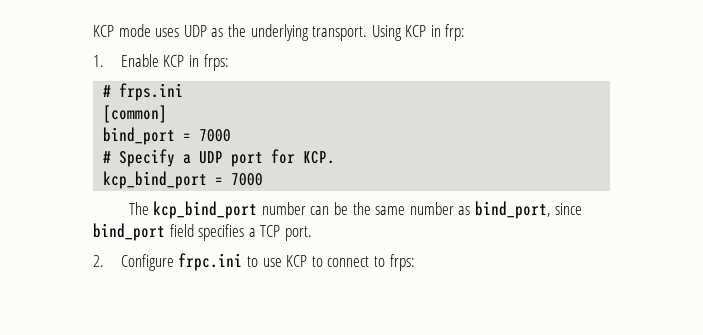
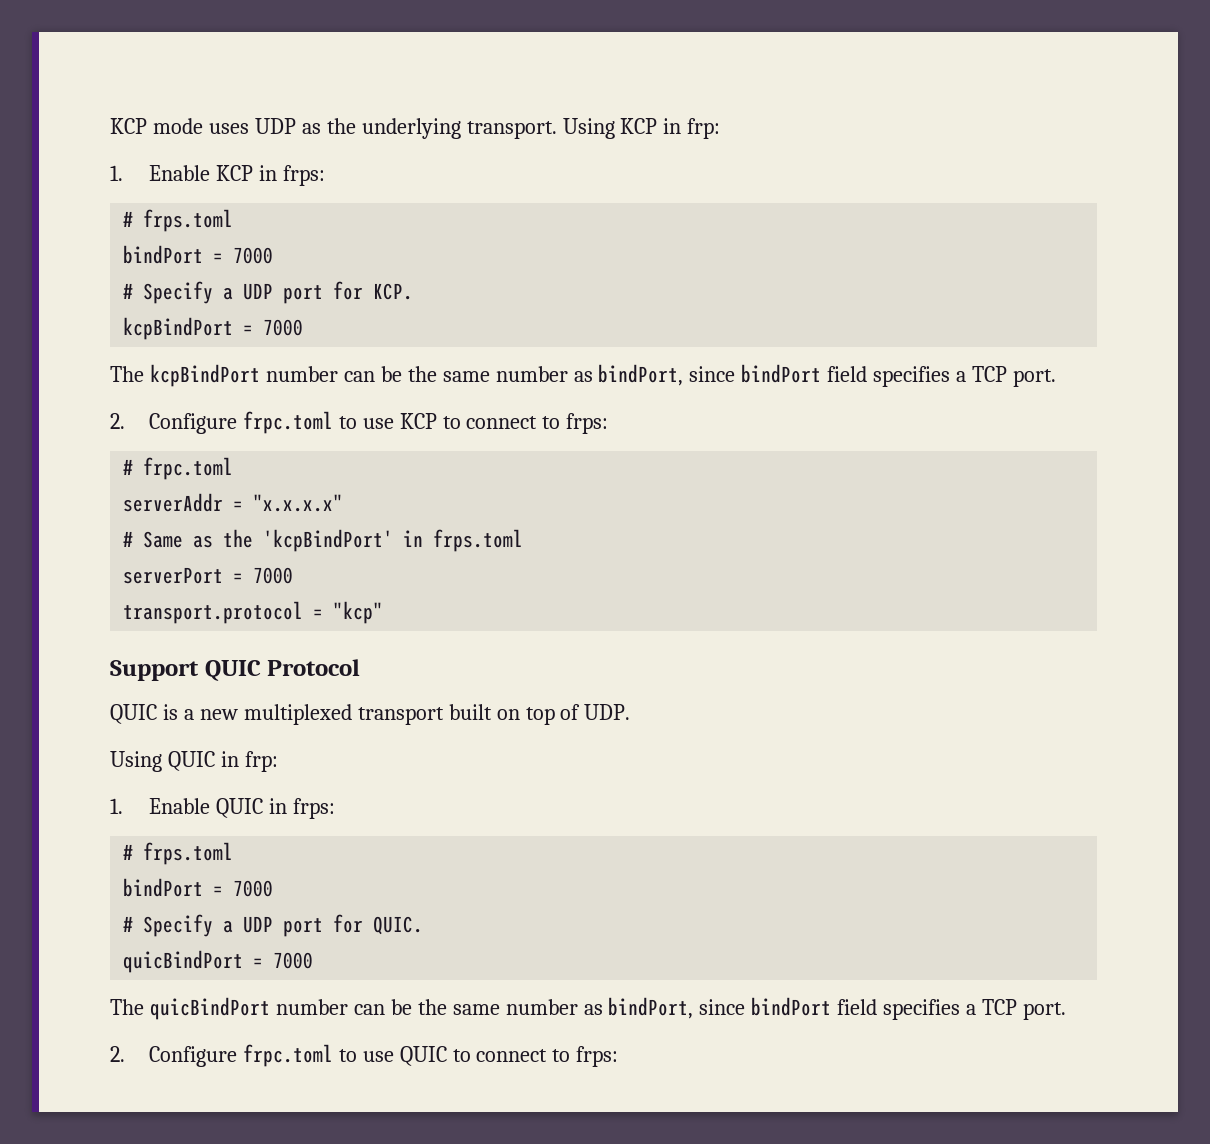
[119,83,184,101] [103,105,168,123] [103,127,176,145] frps.ini // [common] // bind_port -> [143,209,234,232] [123,245,204,264] frps.toml // bindPort
[103,171,264,189] [128,201,583,219] [93,223,312,241] [93,253,243,271] kcp_bind_port = 7000 // The kcp_bind_port number can be the same number as bind_port, since bind_port field specifies a TCP port. // 2. Configure frpc.ini -> [123,317,304,340] [110,364,1057,387] [110,411,333,434] kcpBindPort = 7000 // The kcpBindPort number can be the same number as bindPort, since bindPort field specifies a TCP port. // 2. Configure frpc.toml
(415, 262) none -> [123,457,234,480] [123,493,344,512] [123,529,524,552] [123,567,294,584] [123,601,384,624] [110,659,361,681] [110,704,631,725] [110,751,278,772] [110,798,335,819] [123,842,234,865] [123,878,274,897] [123,914,424,937] [123,950,314,973] [110,997,1067,1020] [110,1044,619,1067] // # frpc.toml // serverAddr = "x.x.x.x" // # Same as the 'kcpBindPort' in frps.toml // serverPort = 7000 // transport.protocol = "kcp" // Support QUIC Protocol // QUIC is a new multiplexed transport built on top of UDP. // Using QUIC in frp: // 1. Enable QUIC in frps: // # frps.toml // bindPort = 7000 // # Specify a UDP port for QUIC. // quicBindPort = 7000 // The quicBindPort number can be the same number as bindPort, since bindPort field specifies a TCP port. // 2. Configure frpc.toml to use QUIC to connect to frps:

